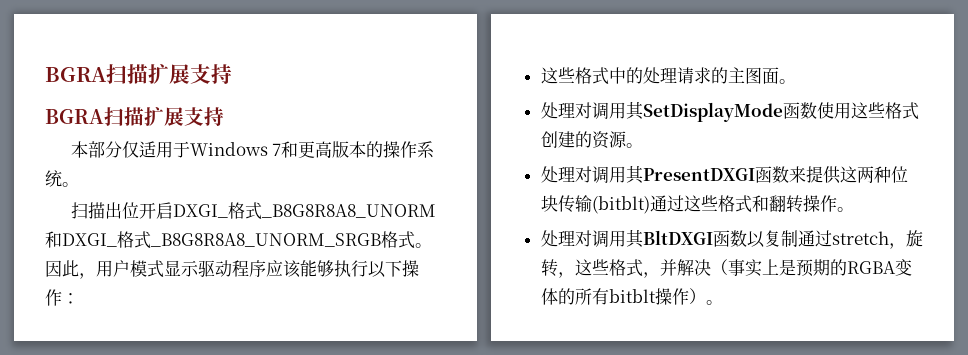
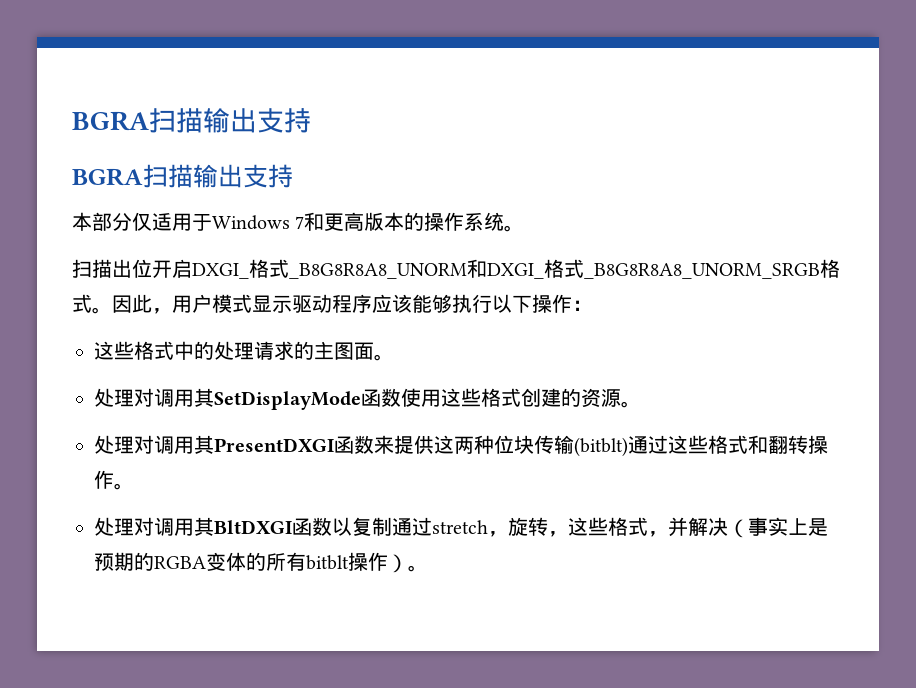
[45,64,190,84] BGRA扫描扩展 -> [72,108,257,133] BGRA扫描输出
[144,107,184,126] 扩展 -> [193,164,243,188] 输出

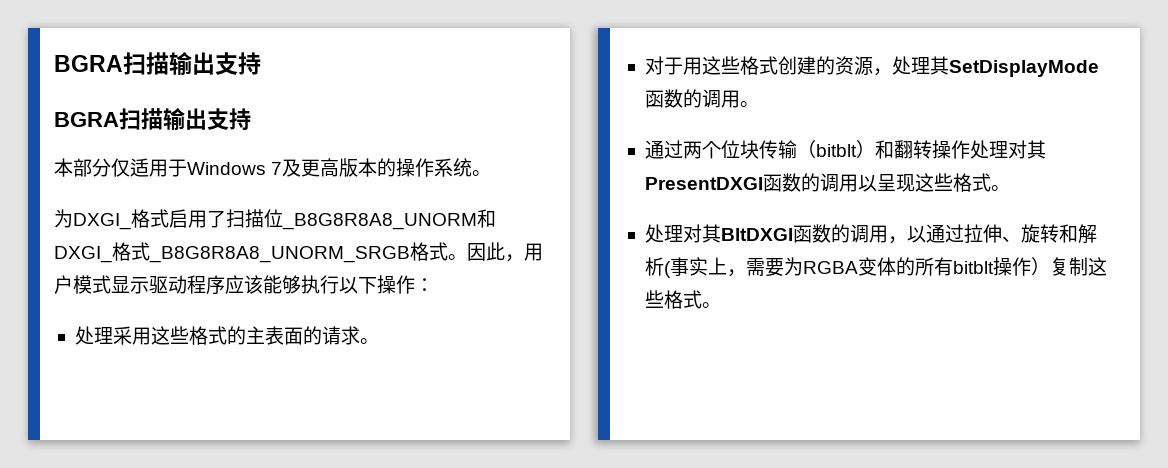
[304,212,325,231] 和 -> [282,159,302,177] 及
[72,259,289,279] 扫描出位开启DXGI_格式 -> [54,209,283,230] 为DXGI_格式启用了扫描位
[94,341,394,361] [94,388,421,410] 这些格式中的处理请求的主图面。 // 处理对调用其SetDisplayMode函数使 -> [74,326,379,345] [644,56,683,75] 处理采用这些格式的主表面的请求。 // 对于
[621,401,641,408] [94,435,828,457] [94,470,134,490] [94,517,828,538] [94,552,154,571] 。 // 处理对调用其PresentDXGI函数来提供这两种位块传输(bitblt)通过这些格式和翻转操作。 // 处理对调用其BltDXGI函数以复制通过stretch，旋转，这些格式，并解决（事实上是预期的 -> [872,56,1099,77] [644,89,759,108] [644,140,1046,159] [644,173,1010,192] [644,224,1097,244] [644,257,803,278] ，处理其SetDisplayMode函数的调用。 // 通过两个位块传输（bitblt）和翻转操作处理对其PresentDXGI函数的调用以呈现这些格式。 // 处理对其BltDXGI函数的调用，以通过拉伸、旋转和解析(事实上，需要为
(408, 563) none -> [1049,257,1107,276] [644,290,702,309] 复制这些格式

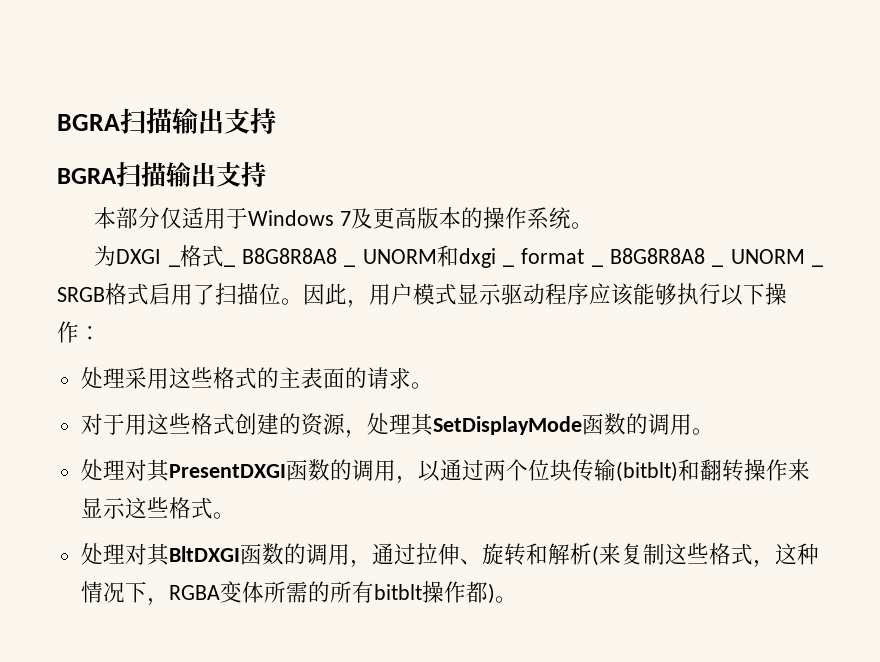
[73,209,496,230] [54,242,448,263] DXGI_格式启用了扫描位_B8G8R8A8_UNORM和DXGI_格式_B8G8R8A8_UNORM_SRGB格式 -> [116,249,162,264] [168,245,235,267] [241,248,337,264] [344,264,356,267] [362,245,514,268] [521,248,585,264] [591,264,603,267] [609,248,705,264] [712,264,724,267] [730,249,805,264] [812,264,823,267] [57,283,281,305] DXGI _格式_ B8G8R8A8 _ UNORM和dxgi _ format _ B8G8R8A8 _ UNORM _ SRGB格式启用了扫描位
[644,140,970,159] 通过两个位块传输（bitblt）和翻转操作 -> (714, 431) none
[857,174,915,192] 以呈现 -> [395,459,810,484] [80,498,125,519] ，以通过两个位块传输(bitblt)和翻转操作来显示
[906,226,926,243] 以 -> (372, 564) none
[669,257,803,277] 事实上，需要为 -> [598,543,819,568] [80,581,169,606] 来复制这些格式，这种情况下，
(896, 266) none -> [263,581,308,603] 所需
[1030,257,1107,276] [644,290,702,309] ）复制这些格式 -> [465,581,495,604] 都)

